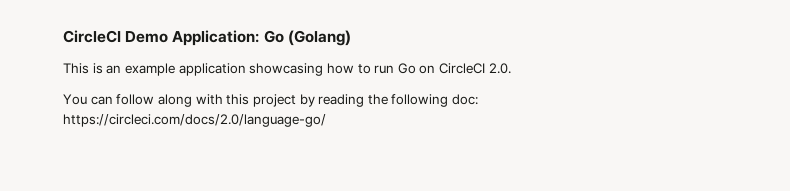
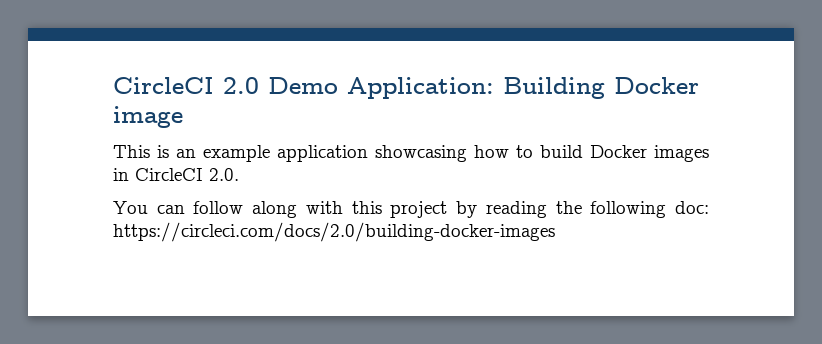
[63,30,121,43] CircleCI -> [113,77,259,94] CircleCI 2.0
[263,30,351,46] Go (Golang) -> [503,77,699,99] [113,106,183,128] Building Docker image
[374,63,436,74] run Go on -> [540,145,709,162] [113,168,129,181] build Docker images in
[63,114,326,127] https://circleci.com/docs/2.0/language-go/ -> [113,222,555,242] https://circleci.com/docs/2.0/building-docker-images

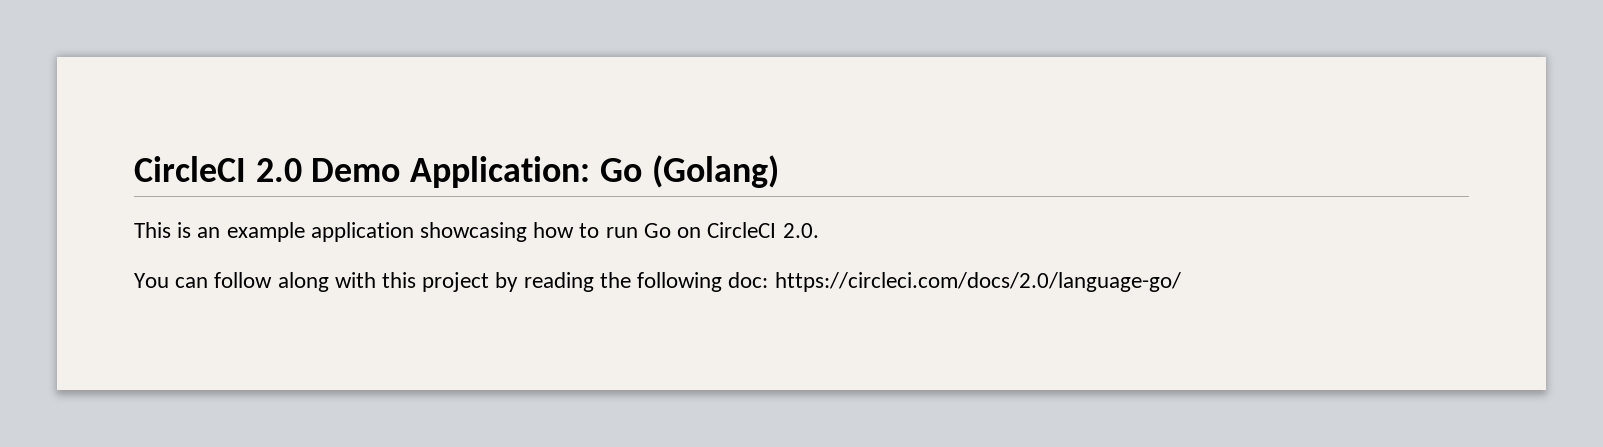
[503,77,699,99] [113,106,183,128] Building Docker image -> [599,155,779,188] Go (Golang)
[540,145,709,162] [113,168,129,181] build Docker images in -> [605,223,702,238] run Go on
[113,222,555,242] https://circleci.com/docs/2.0/building-docker-images -> [774,272,1181,292] https://circleci.com/docs/2.0/language-go/

